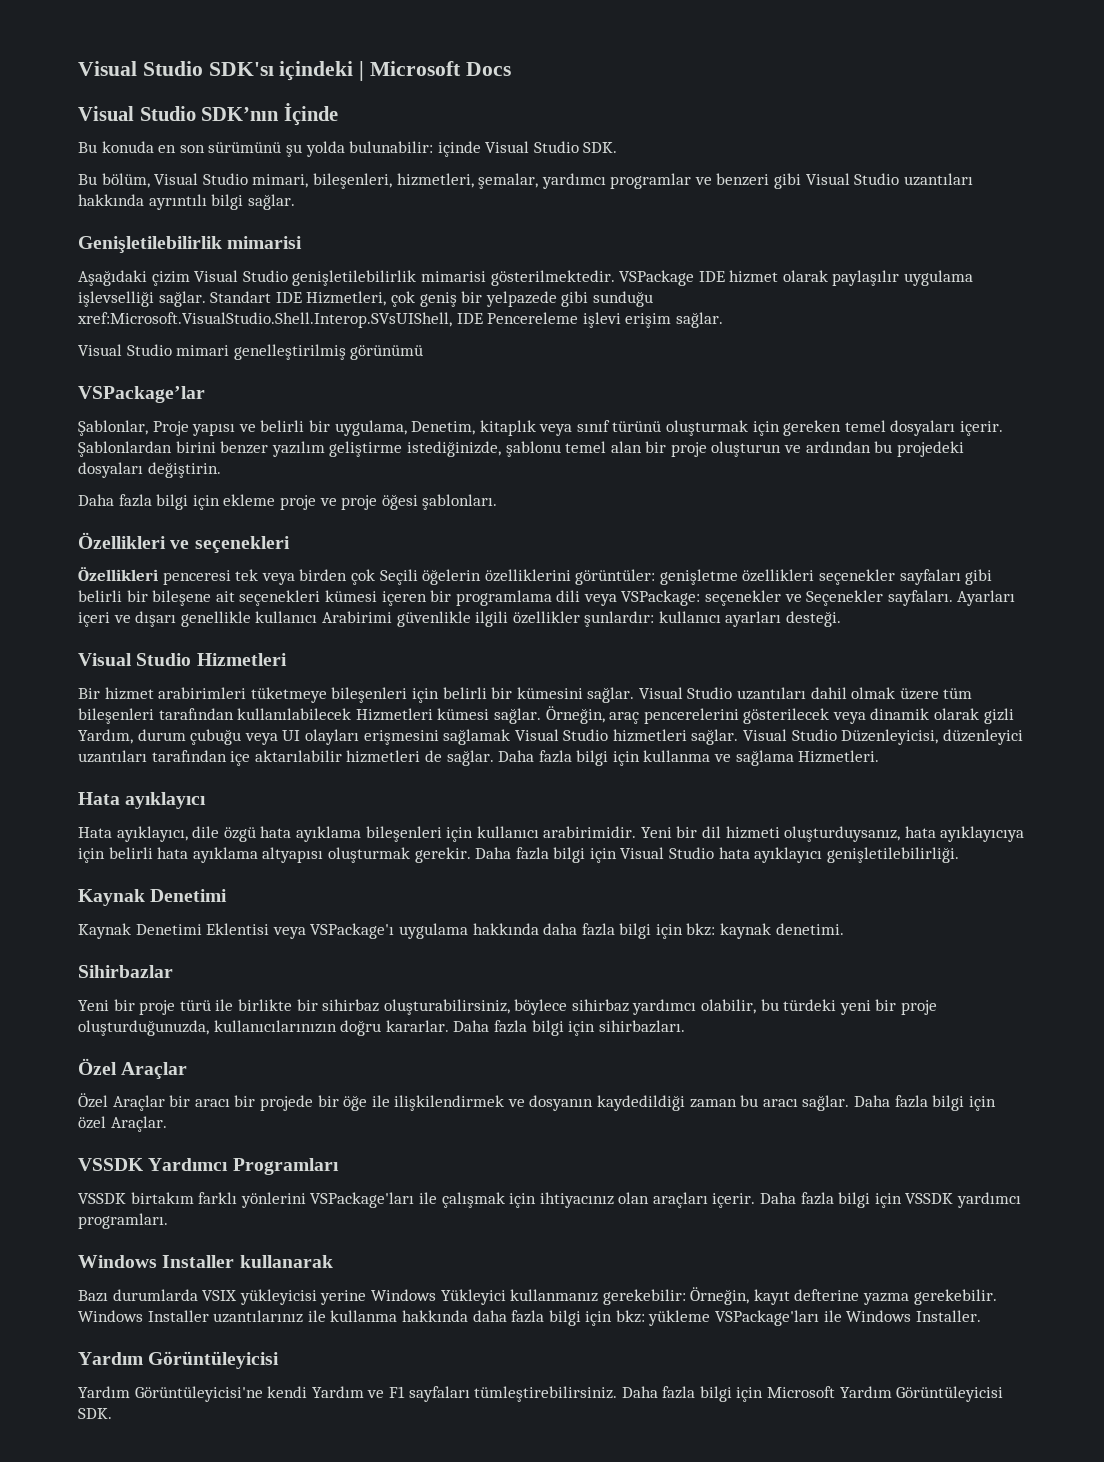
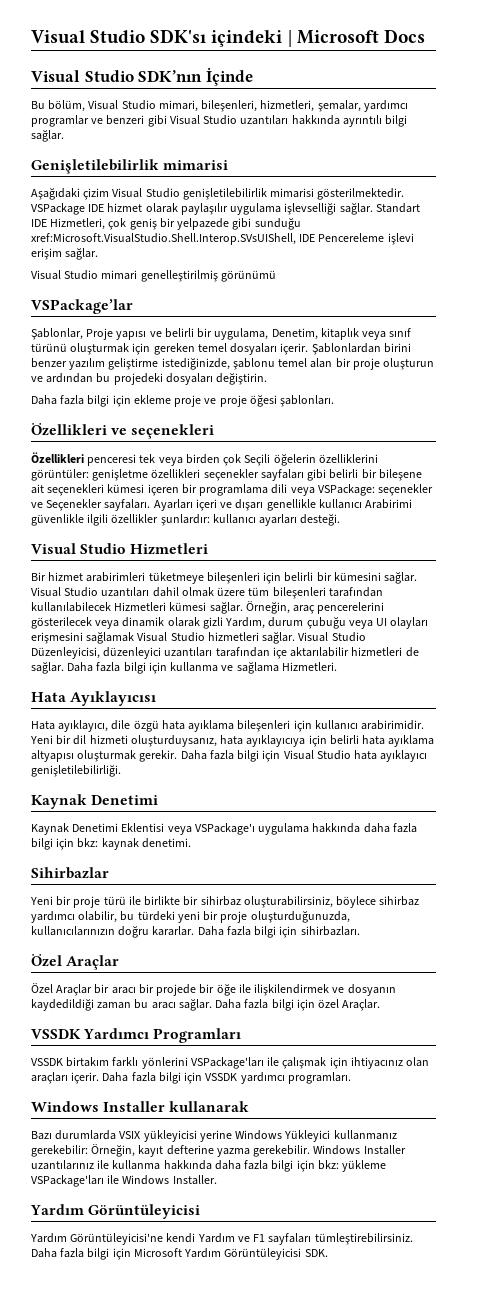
[78,141,618,157] // Bu konuda en son sürümünü şu yolda bulunabilir: içinde Visual Studio SDK. -> (253, 76) none
[125,792,207,809] ayıklayıcı -> [70,691,157,706] Ayıklayıcısı

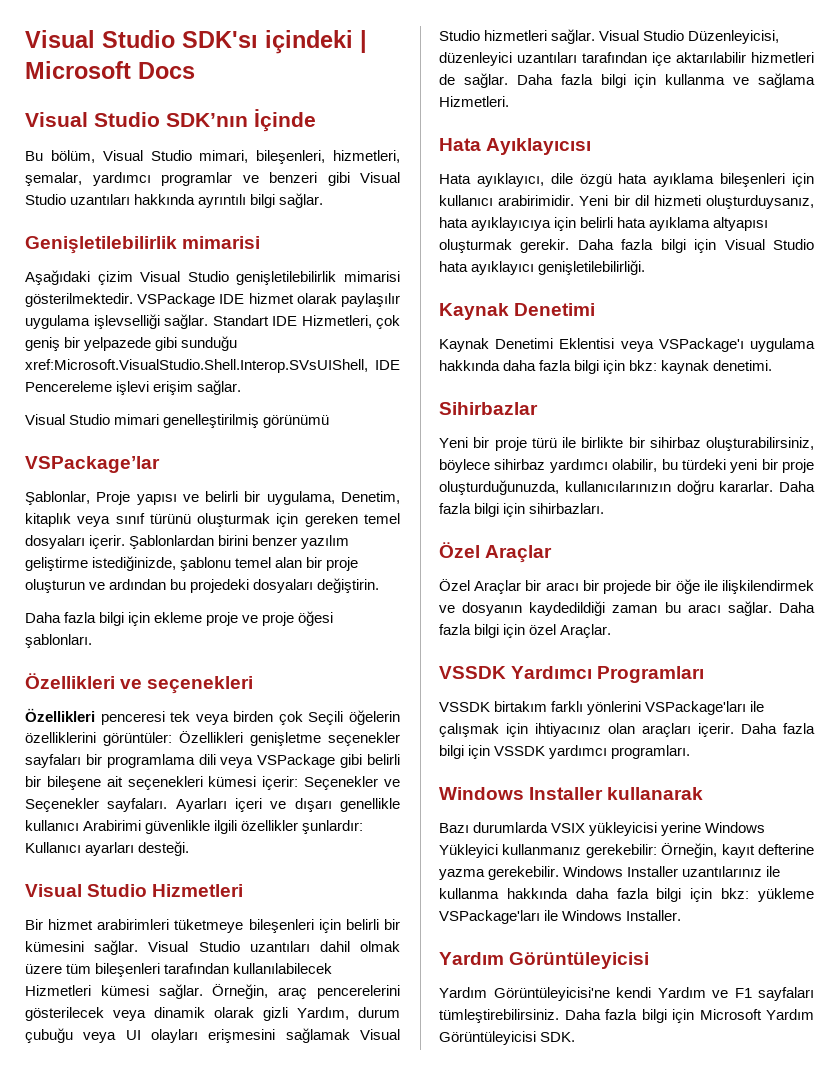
[92,469,304,481] genişletme özellikleri seçenekler sayfaları -> [179,731,400,746] [25,754,336,768] Özellikleri genişletme seçenekler sayfaları bir programlama dili veya VSPackage
[147,484,434,496] içeren bir programlama dili veya VSPackage: seçenekler -> [262,776,379,790] içerir: Seçenekler
[212,514,256,524] kullanıcı -> [25,842,81,853] Kullanıcı

